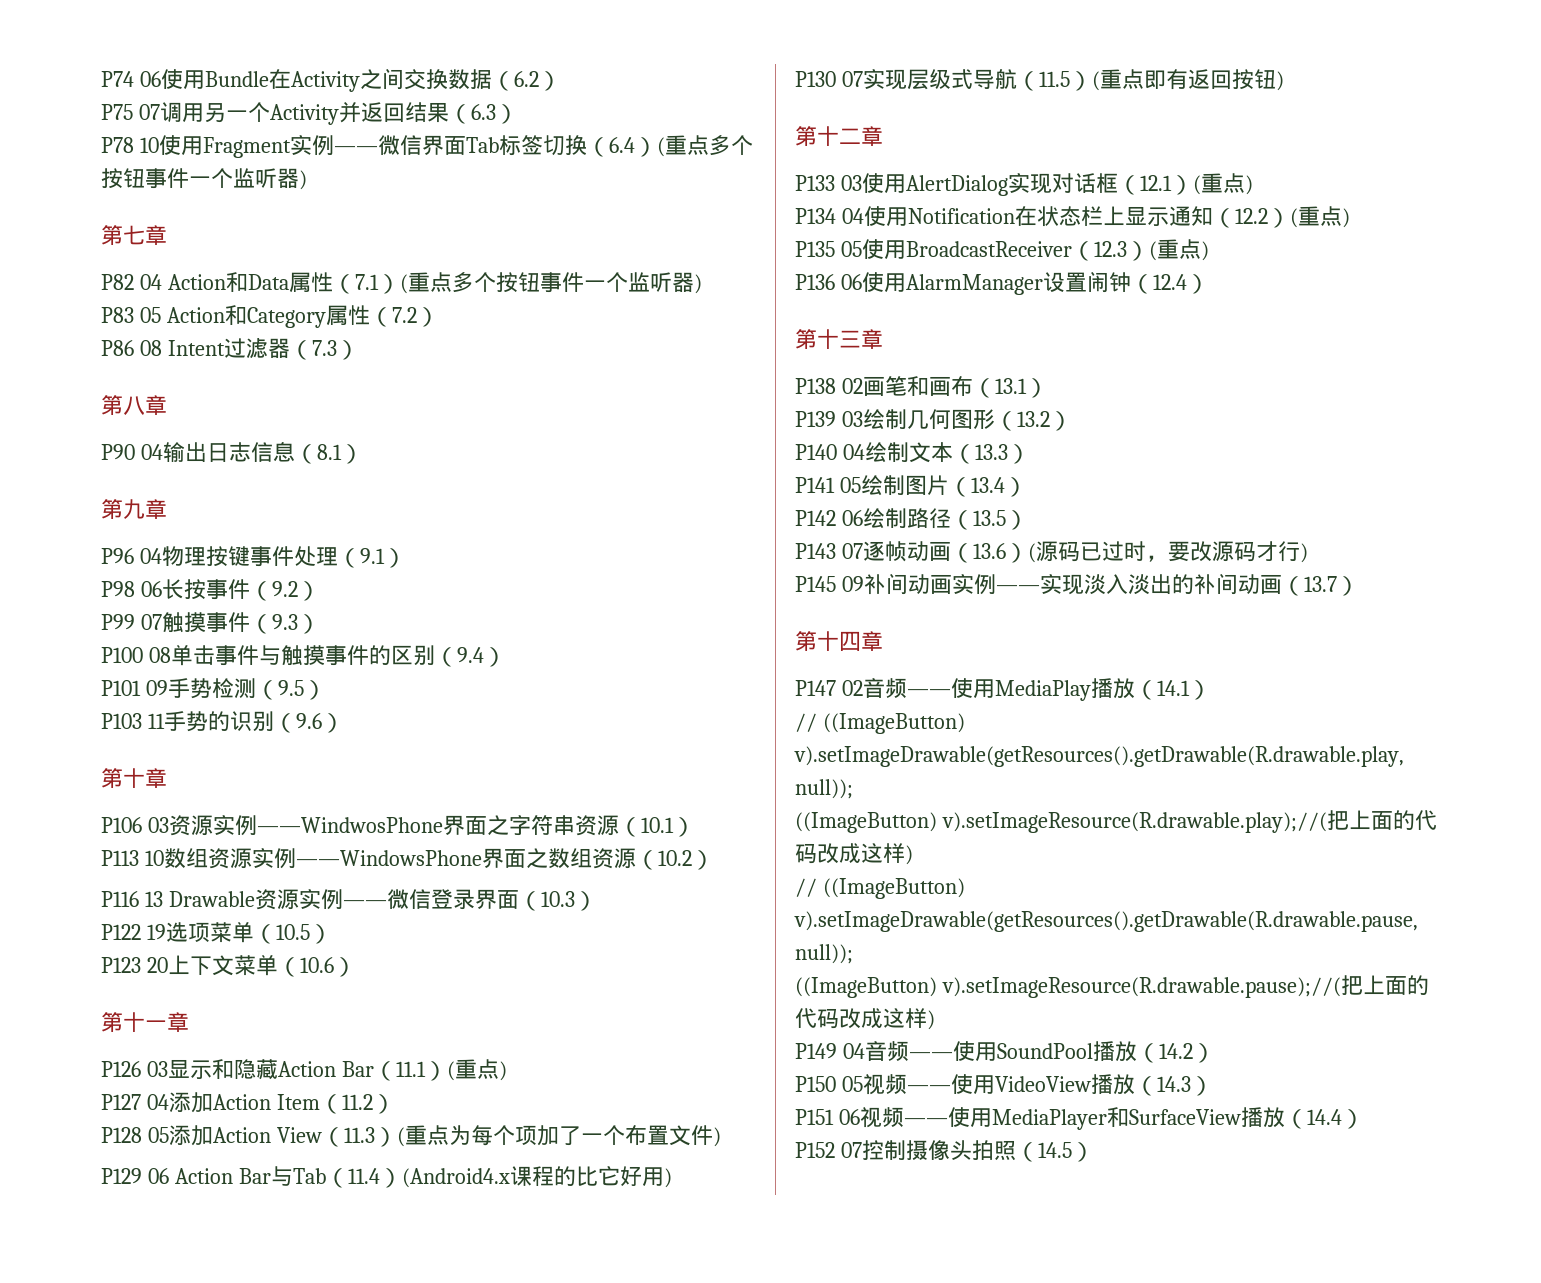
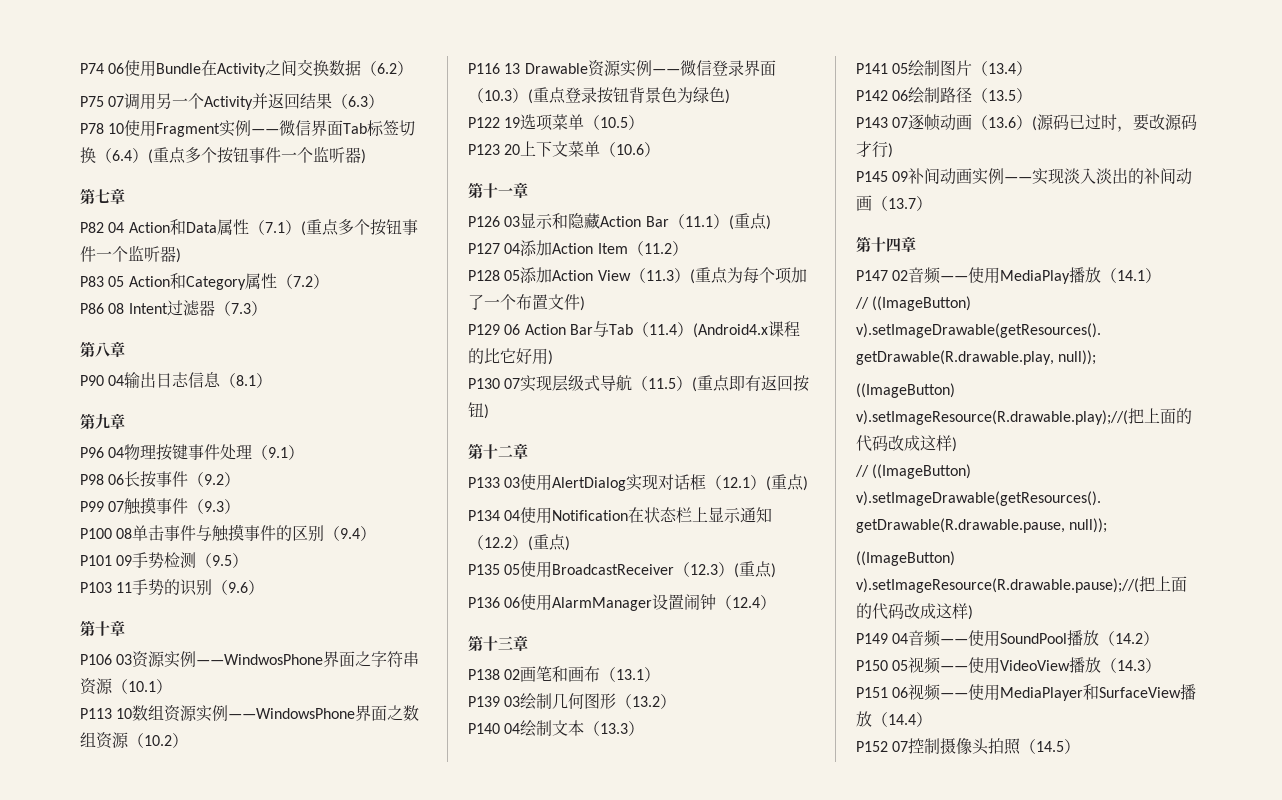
(597, 901) none -> [528,87,730,104] (重点登录按钮背景色为绿色)

